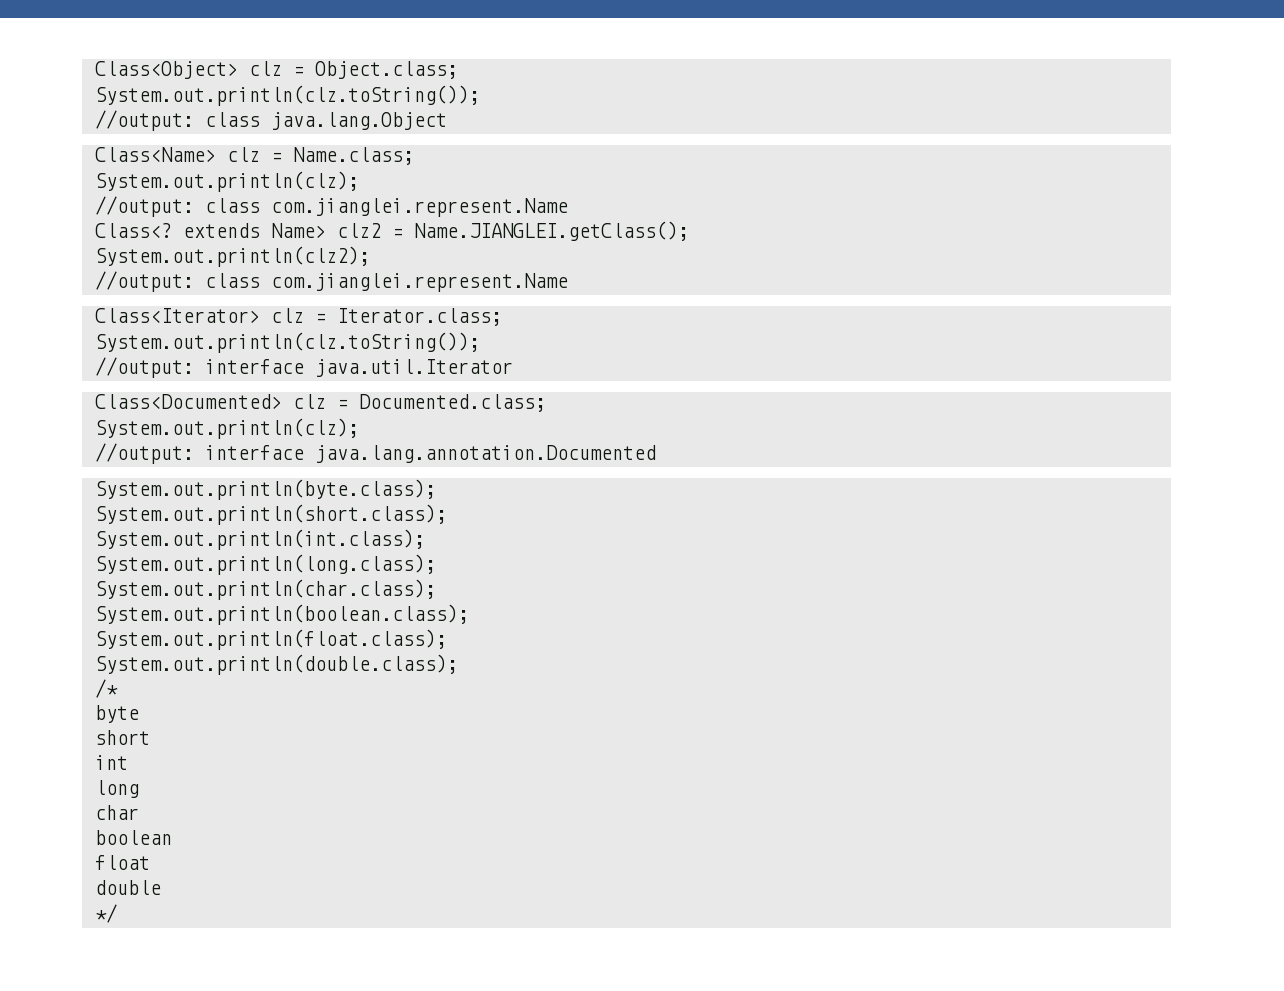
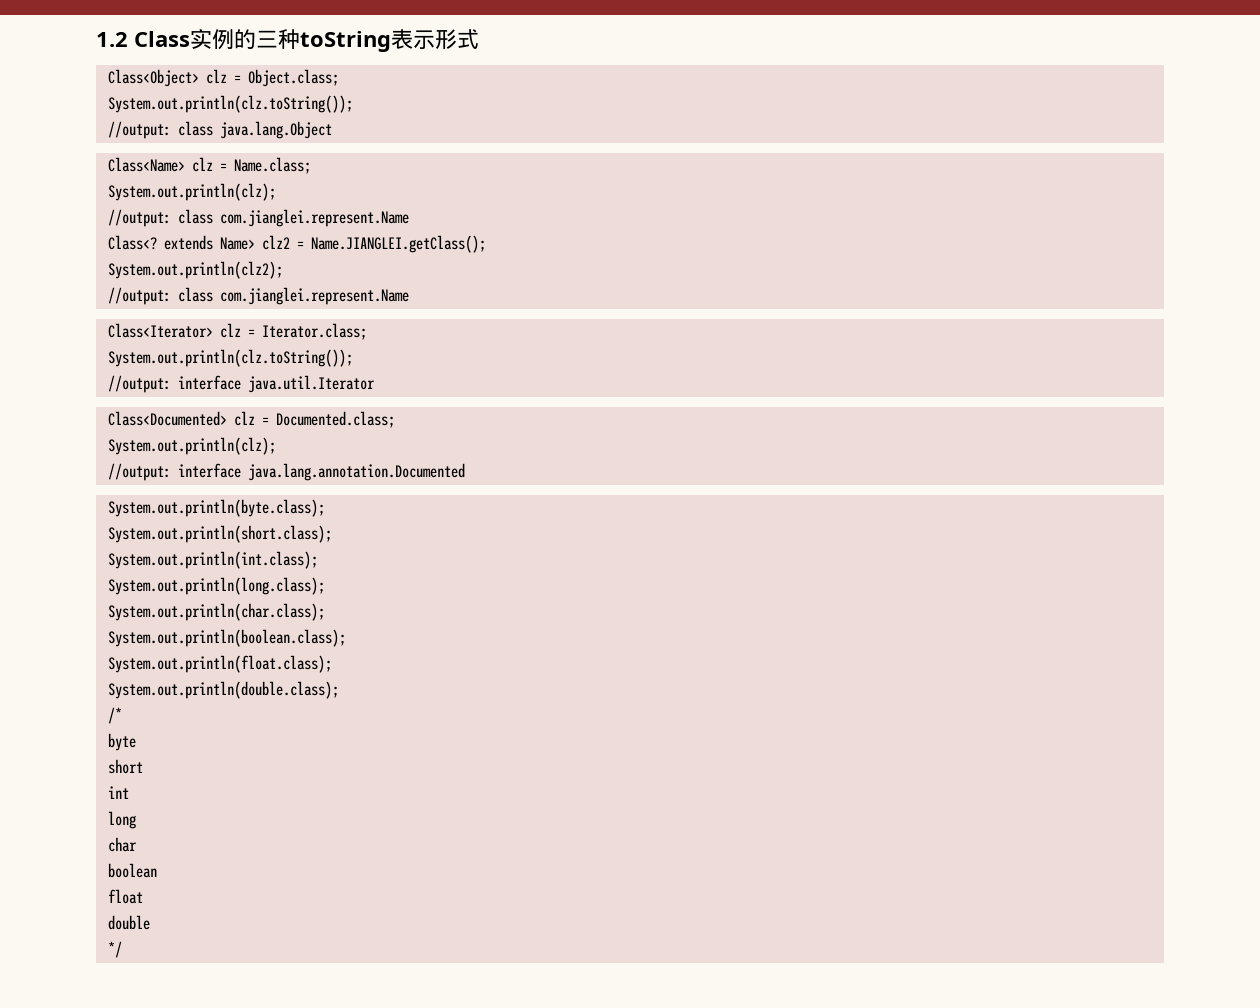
(94, 70) none -> [96,29,479,52] 1.2 Class实例的三种toString表示形式 //

